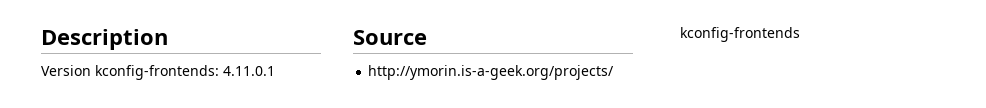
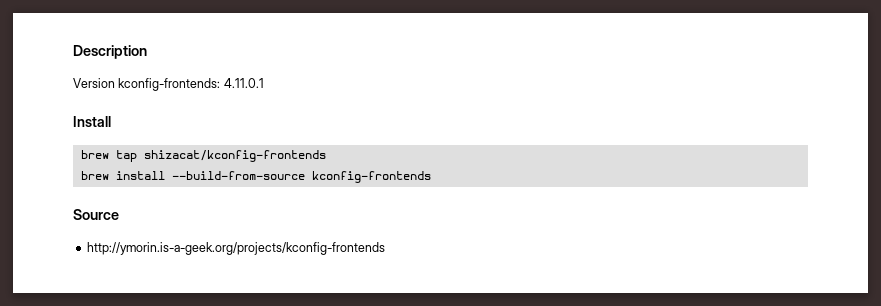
(275, 71) none -> [73,116,111,127] [80,150,326,162] [80,171,431,183] // Install // brew tap shizacat/kconfig-frontends // brew install --build-from-source kconfig-frontends

